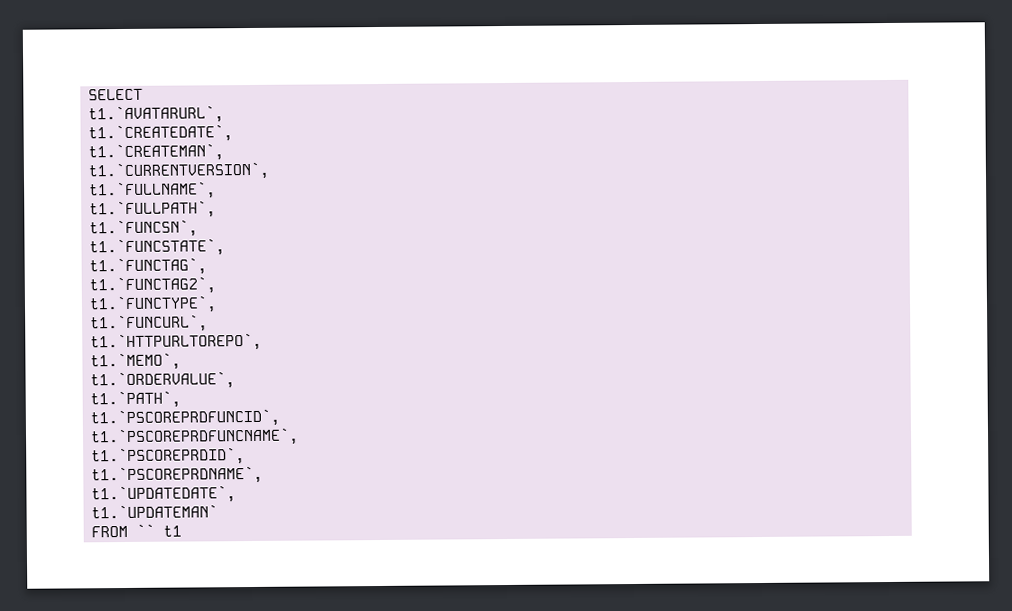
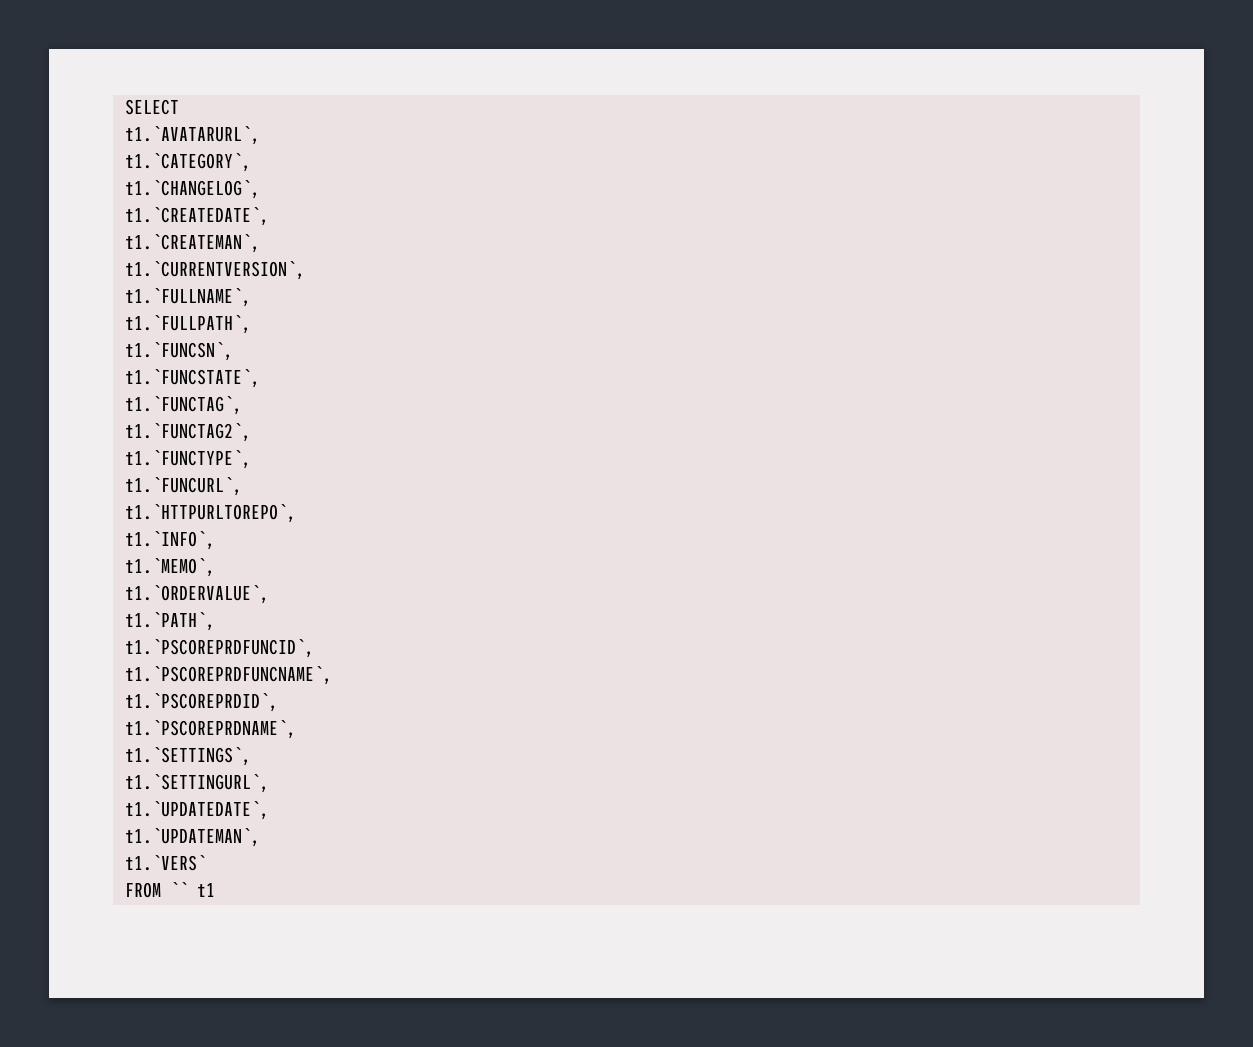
(225, 114) none -> [124,153,251,172] [124,180,260,199] // t1.`CATEGORY`, // t1.`CHANGELOG`,
(263, 342) none -> [124,531,215,550] // t1.`INFO`,
(264, 475) none -> [124,747,251,766] [124,774,269,793] // t1.`SETTINGS`, // t1.`SETTINGURL`,
[91,504,219,519] t1.`UPDATEMAN` -> [124,828,260,847] [124,855,206,871] t1.`UPDATEMAN`, // t1.`VERS`

